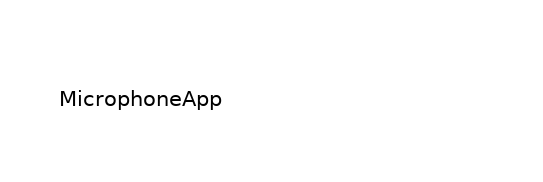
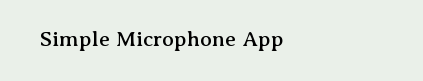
[59,90,222,110] MicrophoneApp -> [40,31,284,51] Simple Microphone App

